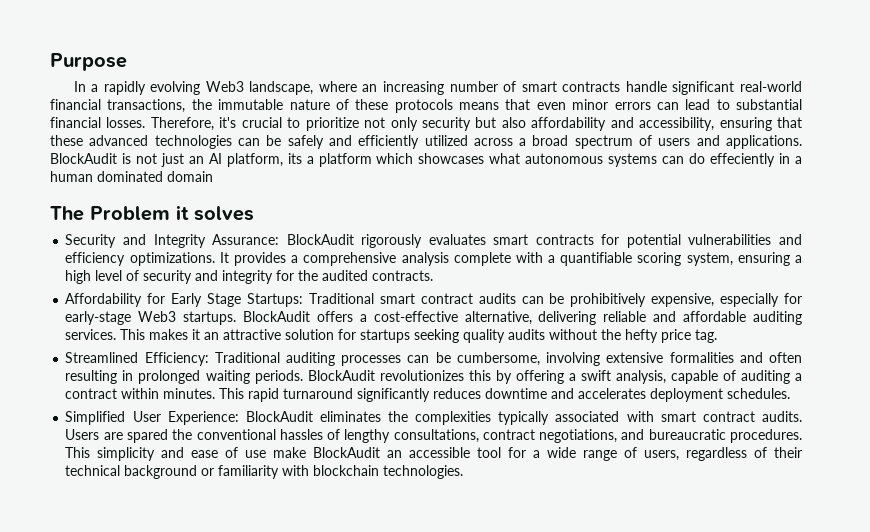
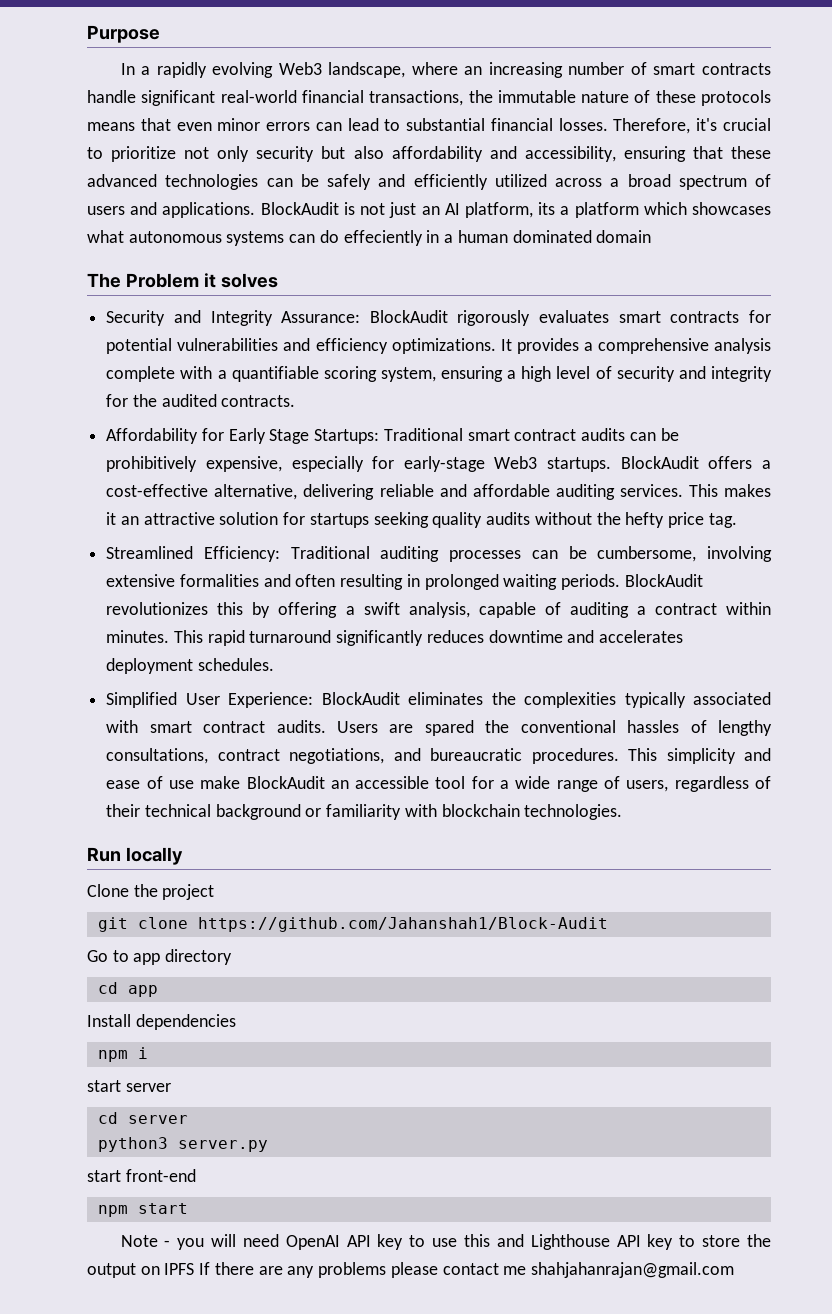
(464, 472) none -> [87,847,183,865] [87,884,215,900] [97,917,608,932] [87,949,233,965] [97,982,158,997] [87,1014,236,1030] [97,1047,148,1062] [87,1080,171,1092] [97,1112,188,1124] [97,1137,268,1152] [87,1169,196,1182] [97,1203,188,1217] [120,1234,772,1250] [87,1262,734,1278] // Run locally // Clone the project // git clone https://github.com/Jahanshah1/Block-Audit // Go to app directory // cd app // Install dependencies // npm i // start server // cd server // python3 server.py // start front-end // npm start // Note - you will need OpenAI API key to use this and Lighthouse API key to store the output on IPFS If there are any problems please contact me shahjahanrajan@gmail.com

